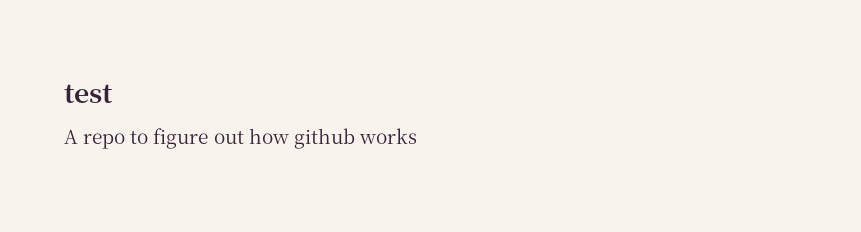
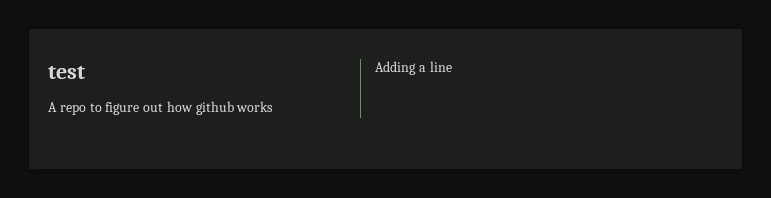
(417, 136) none -> [375,61,452,75] // Adding a line

